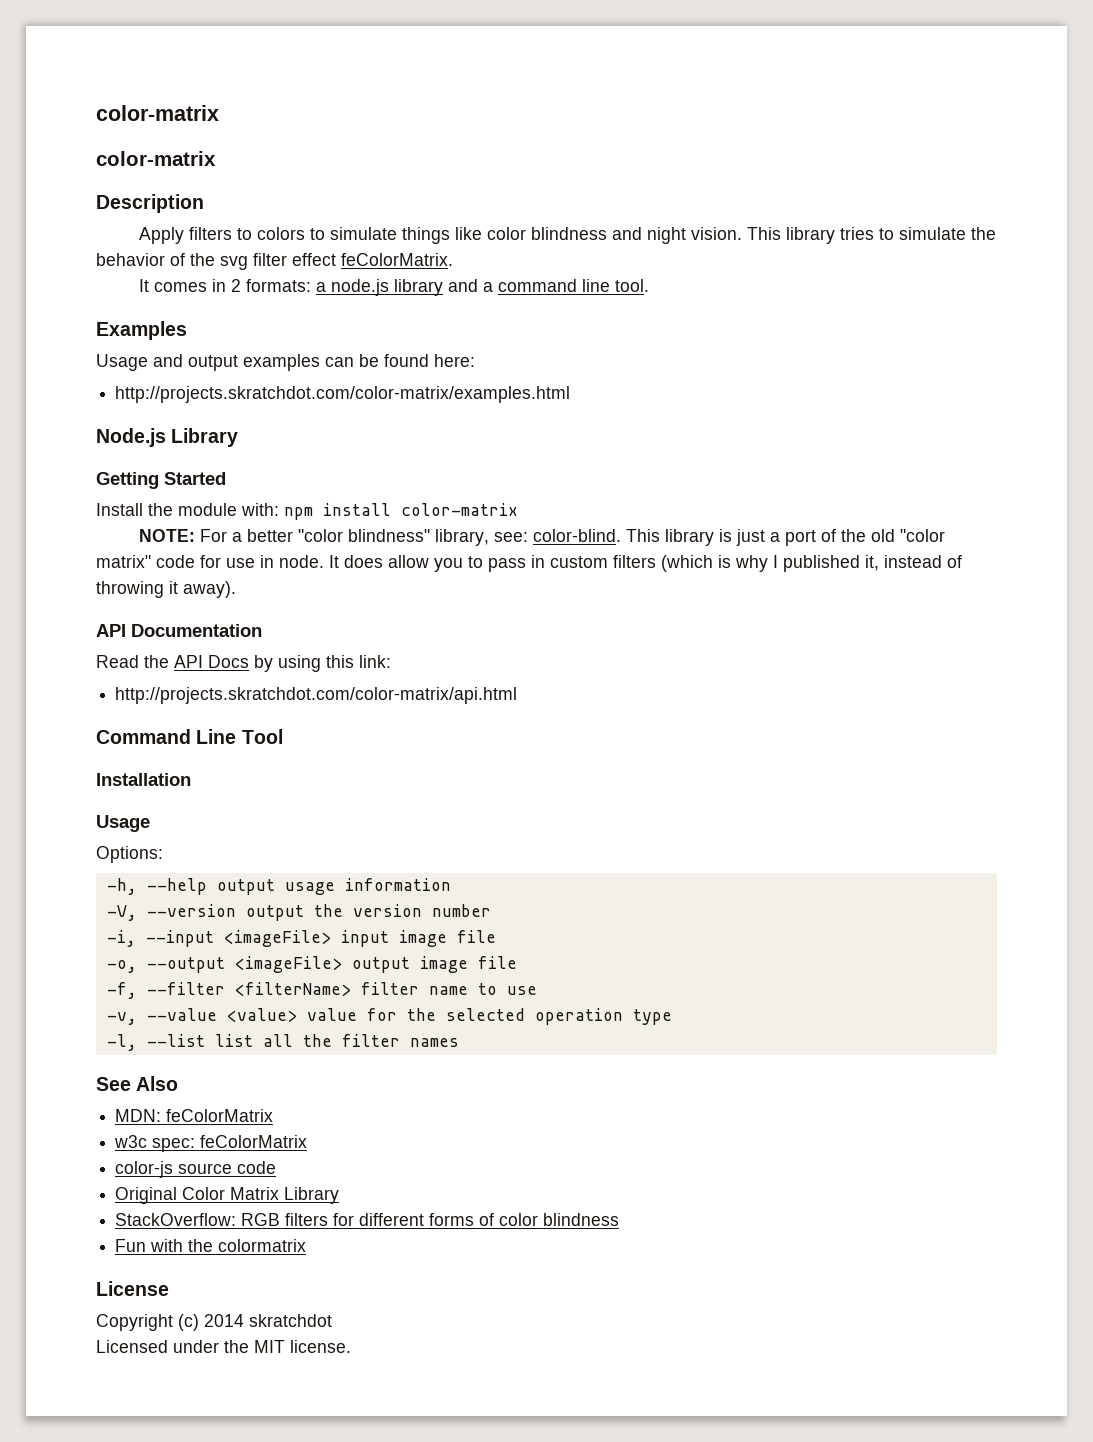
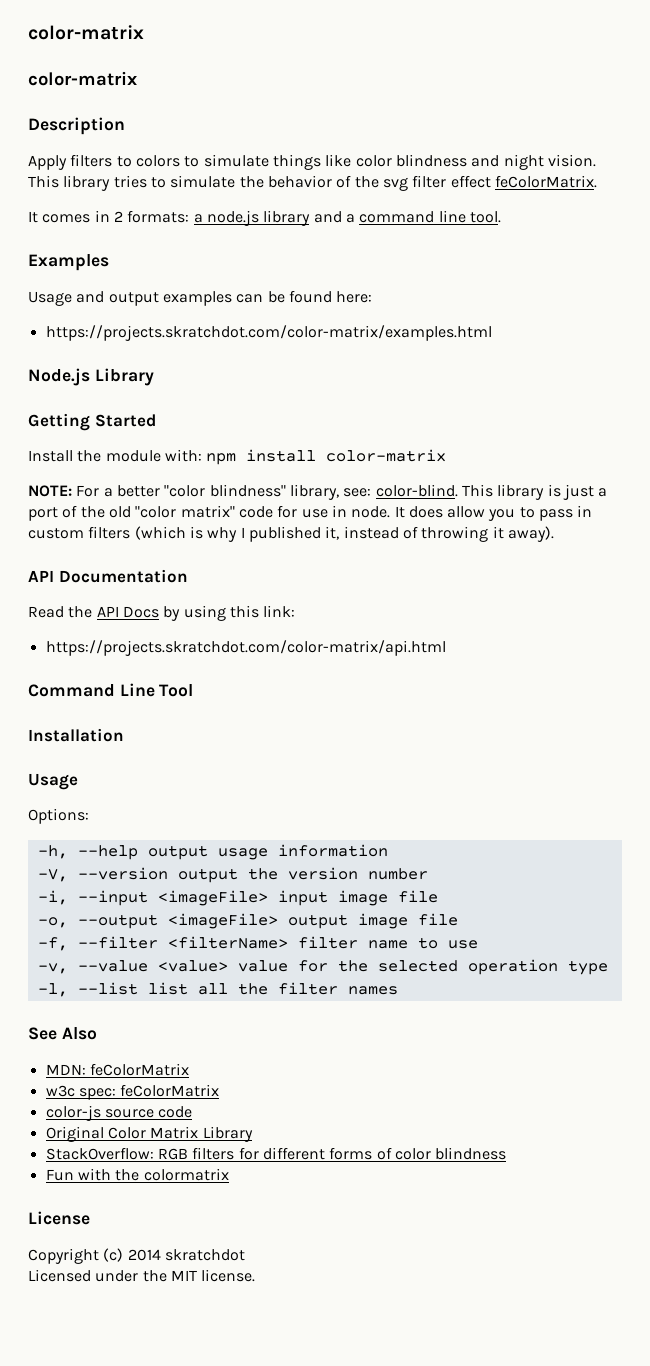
[115,386,571,403] http://projects.skratchdot.com/color-matrix/examples.html -> [45,325,492,341] https://projects.skratchdot.com/color-matrix/examples.html
[115,687,518,704] http://projects.skratchdot.com/color-matrix/api.html -> [45,640,446,656] https://projects.skratchdot.com/color-matrix/api.html

